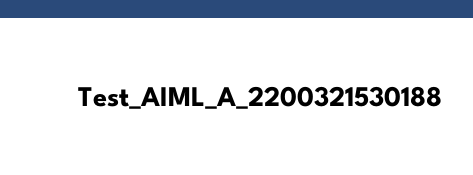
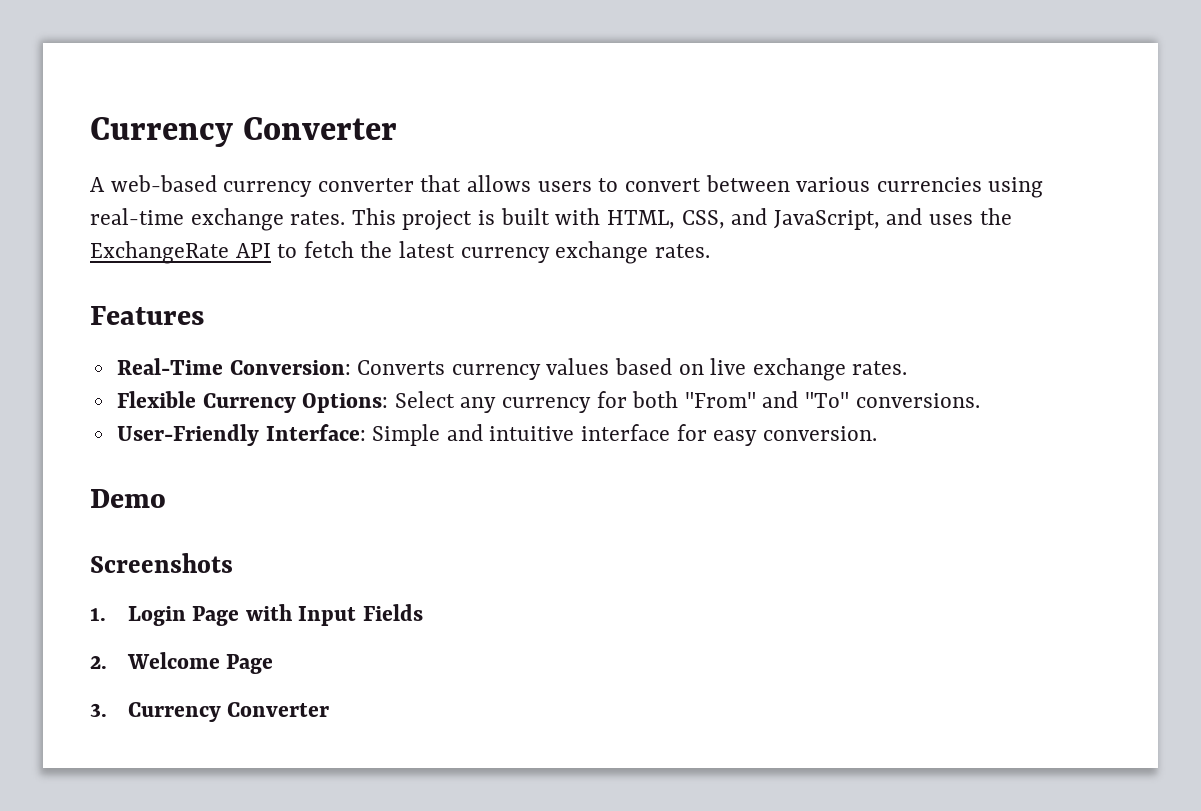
[78,86,442,109] Test_AIML_A_2200321530188 -> [90,117,398,147] [90,175,1044,198] [90,208,1012,231] [90,241,710,264] [90,306,204,325] [116,358,908,381] [116,391,980,413] [116,424,877,446] [90,489,166,508] [90,553,233,573] [90,604,423,626] [90,652,274,674] [90,702,330,722] Currency Converter // A web-based currency converter that allows users to convert between various currencies using real-time exchange rates. This project is built with HTML, CSS, and JavaScript, and uses the ExchangeRate API to fetch the latest currency exchange rates. // Features // Real-Time Conversion: Converts currency values based on live exchange rates. // Flexible Currency Options: Select any currency for both "From" and "To" conversions. // User-Friendly Interface: Simple and intuitive interface for easy conversion. // Demo // Screenshots // 1. Login Page with Input Fields // 2. Welcome Page // 3. Currency Converter

